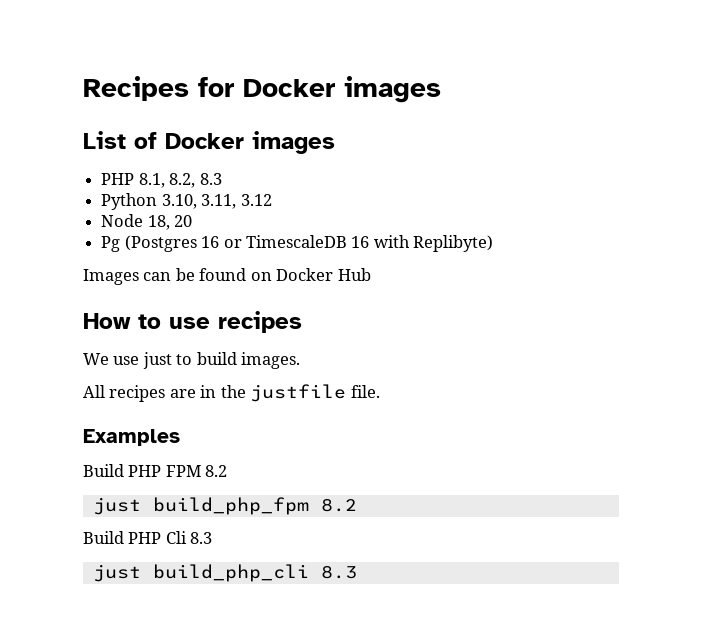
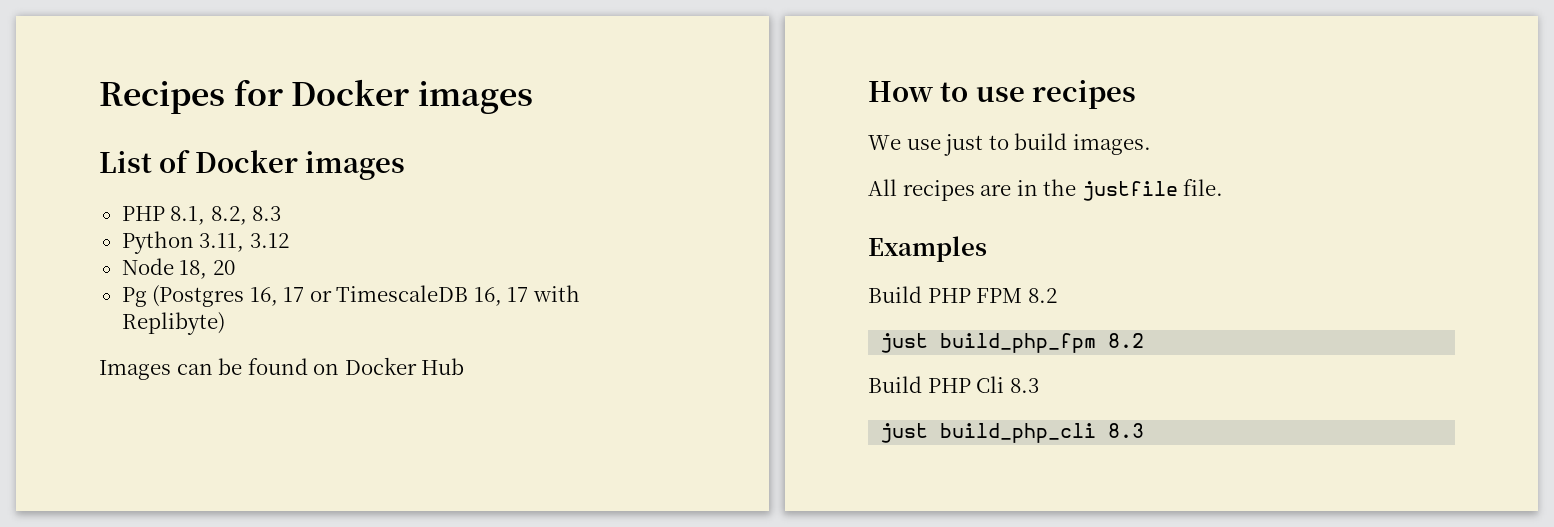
[161,194,197,209] 3.10, -> (194, 242) none
[201,235,370,248] 16 or TimescaleDB 16 -> [249,285,529,306] 16, 17 or TimescaleDB 16, 17

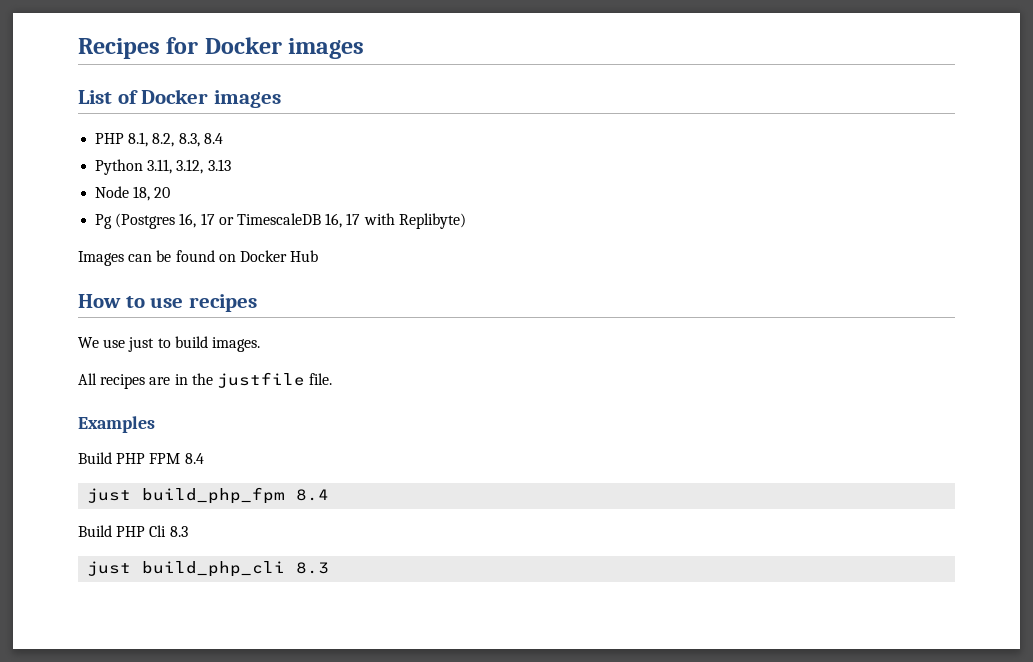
[252,206,282,221] 8.3 -> [178,133,223,147] 8.3, 8.4
[249,233,289,248] 3.12 -> [176,159,231,174] 3.12, 3.13
[1027,288,1057,303] 8.2 -> [184,453,204,464] 8.4
[1108,333,1145,348] 8.2 -> [296,489,330,501] 8.4

